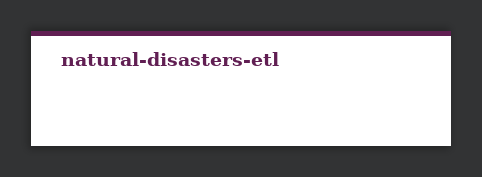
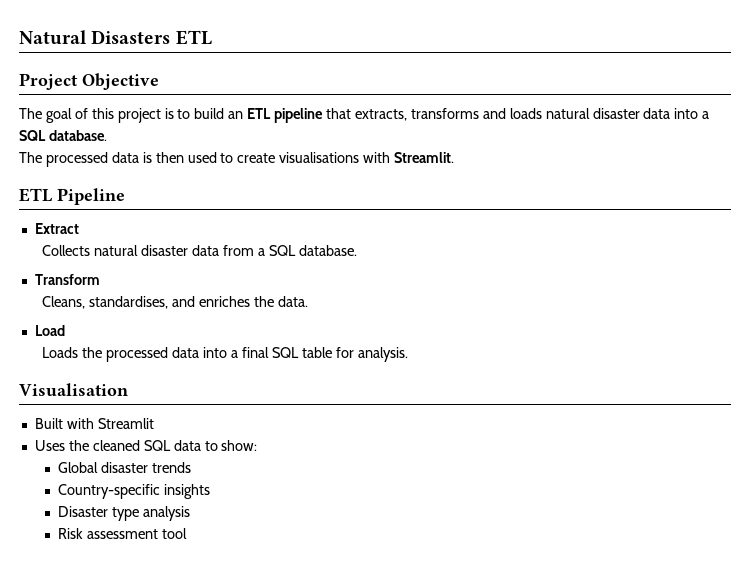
[61,52,279,66] natural-disasters-etl -> [19,30,212,45] [19,73,159,90] [19,108,710,123] [19,130,107,141] [19,152,455,167] [19,188,125,205] [34,223,79,234] [42,245,357,256] [34,274,100,285] [42,296,309,309] [34,325,65,336] [42,347,408,362] [19,383,128,396] [34,418,154,429] [34,440,258,451] [58,462,192,473] [58,484,211,499] [58,506,191,521] [58,528,188,539] Natural Disasters ETL // Project Objective // The goal of this project is to build an ETL pipeline that extracts, transforms and loads natural disaster data into a SQL database. // The processed data is then used to create visualisations with Streamlit. // ETL Pipeline // Extract // Collects natural disaster data from a SQL database. // Transform // Cleans, standardises, and enriches the data. // Load // Loads the processed data into a final SQL table for analysis. // Visualisation // Built with Streamlit // Uses the cleaned SQL data to show: // Global disaster trends // Country-specific insights // Disaster type analysis // Risk assessment tool

